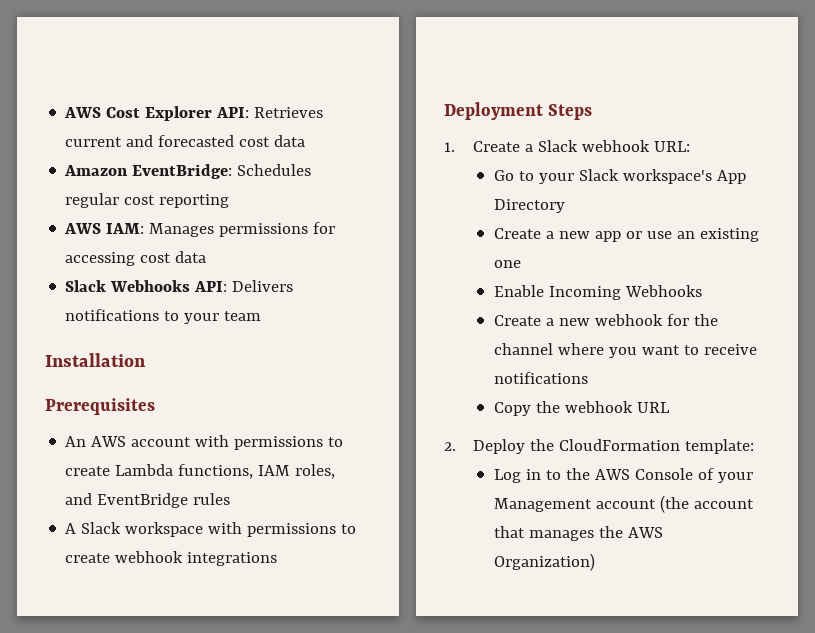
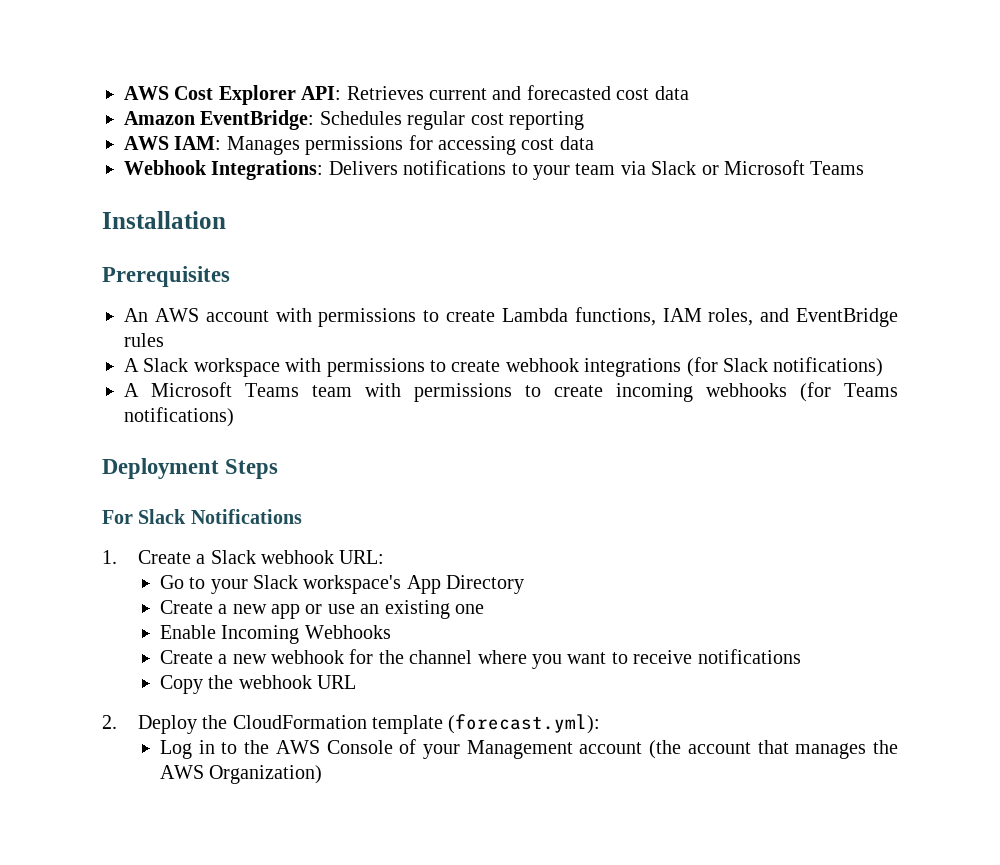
[65,280,228,292] Slack Webhooks API: -> [124,160,324,180] Webhook Integrations:
(262, 316) none -> [620,160,865,175] via Slack or Microsoft Teams
(278, 559) none -> [686,357,884,377] [124,382,898,402] [124,407,234,427] (for Slack notifications) // A Microsoft Teams team with permissions to create incoming webhooks (for Teams notifications)
(593, 112) none -> [102,509,302,524] // For Slack Notifications
[685,439,755,454] template: -> [372,714,601,734] template (forecast.yml):

